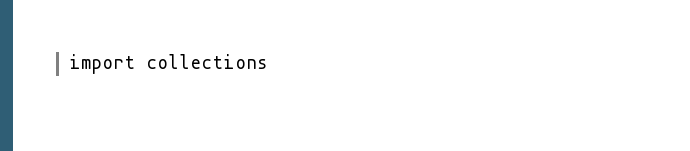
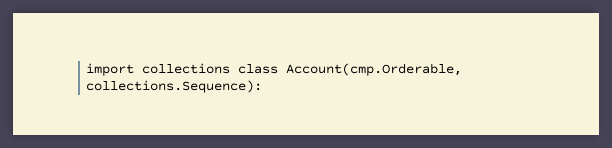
(269, 61) none -> [237,63,462,76] [85,80,262,93] class Account(cmp.Orderable, collections.Sequence):

